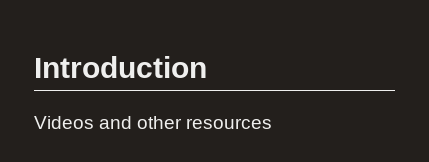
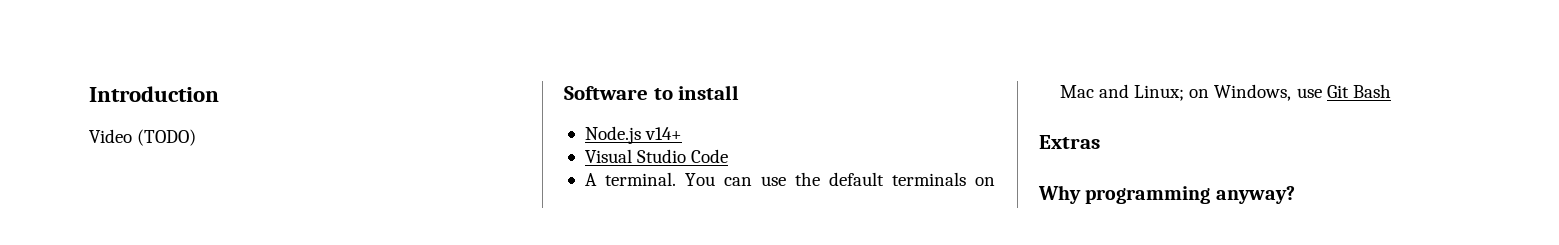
[34,116,273,129] Videos and other resources -> [89,129,197,146] [564,85,740,100] [584,126,683,144] [584,149,729,163] [584,172,995,186] [1059,84,1391,101] [1039,135,1100,149] [1038,185,1295,204] Video (TODO) // Software to install // Node.js v14+ // Visual Studio Code // A terminal. You can use the default terminals on Mac and Linux; on Windows, use Git Bash // Extras // Why programming anyway?

